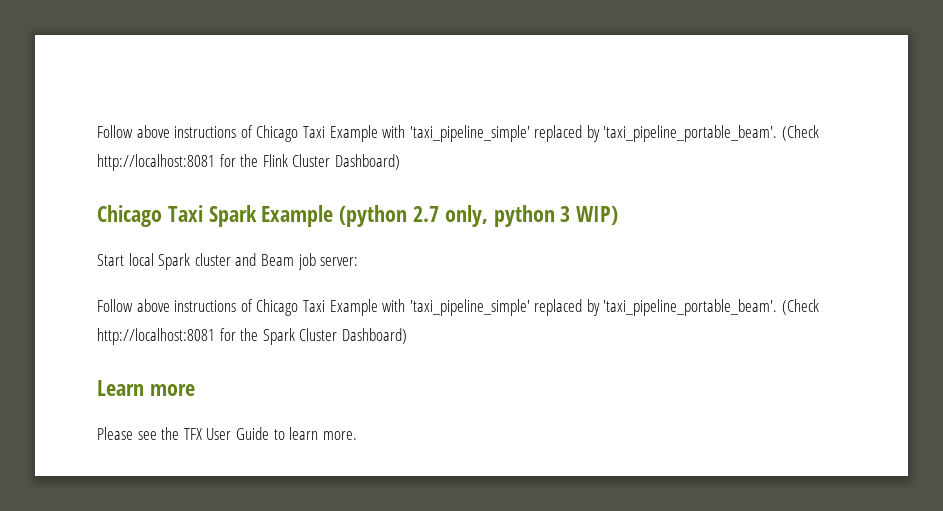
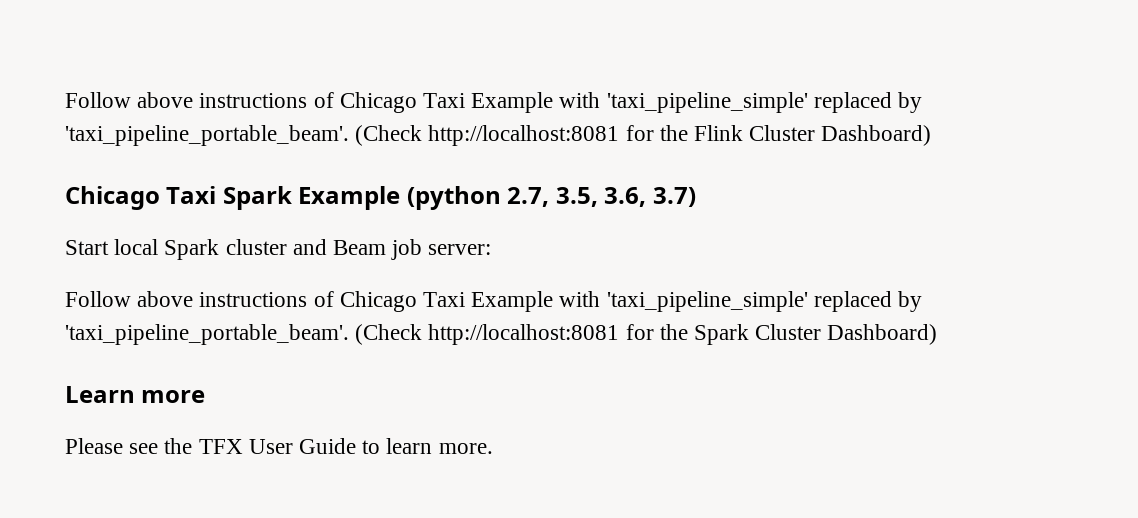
[413,205,619,227] 2.7 only, python 3 WIP) -> [507,187,696,207] 2.7, 3.5, 3.6, 3.7)

